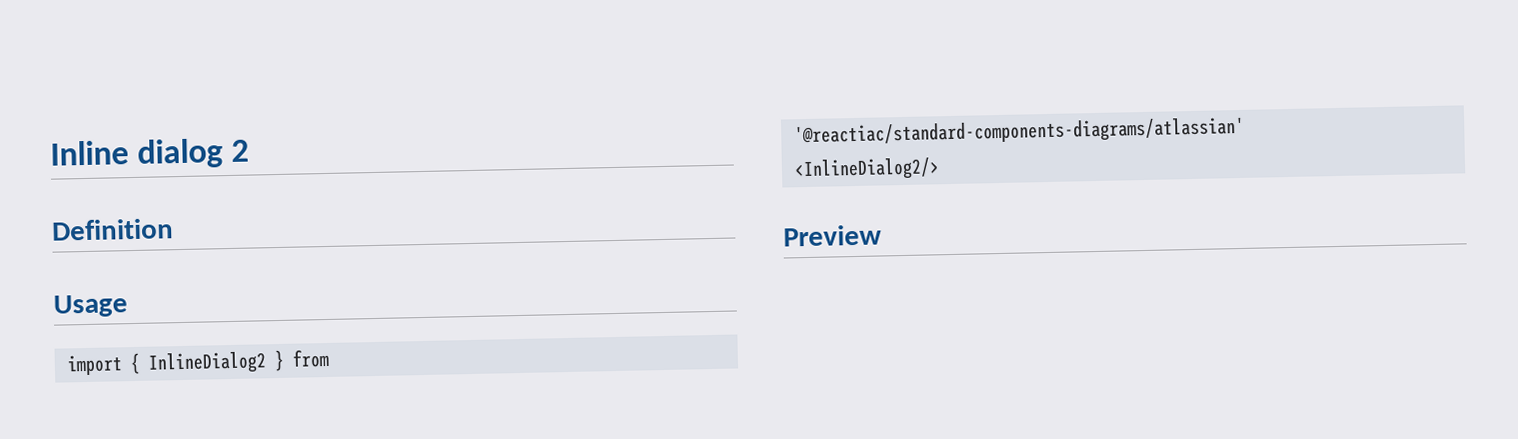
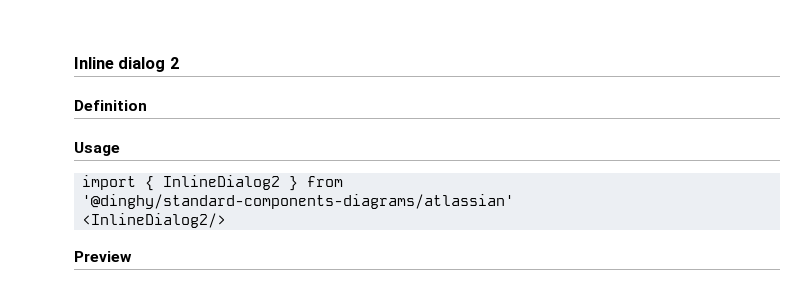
[793,116,1245,148] '@reactiac/standard-components-diagrams/atlassian' -> [82,194,515,209] '@dinghy/standard-components-diagrams/atlassian'

